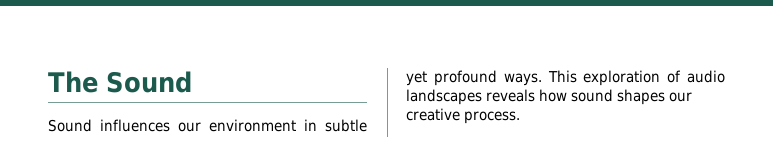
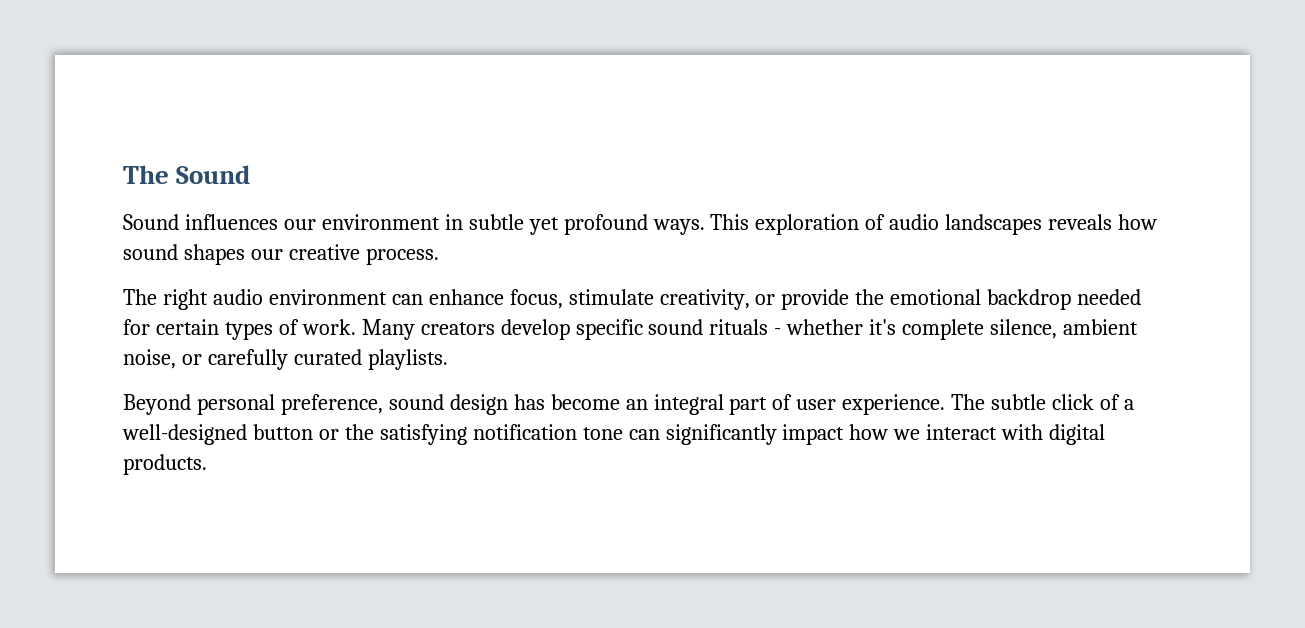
(521, 117) none -> [123,289,1142,310] [123,319,1139,340] [123,349,448,370] [123,394,1134,415] [122,424,1106,445] [123,454,207,475] // The right audio environment can enhance focus, stimulate creativity, or provide the emotional backdrop needed for certain types of work. Many creators develop specific sound rituals - whether it's complete silence, ambient noise, or carefully curated playlists. // Beyond personal preference, sound design has become an integral part of user experience. The subtle click of a well-designed button or the satisfying notification tone can significantly impact how we interact with digital products.

